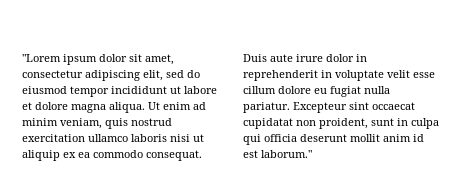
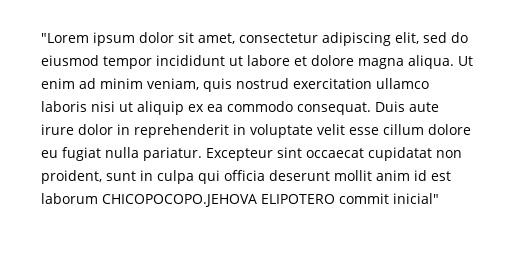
[261,150,312,158] laborum." -> [41,193,439,207] laborum CHICOPOCOPO.JEHOVA ELIPOTERO commit inicial"

